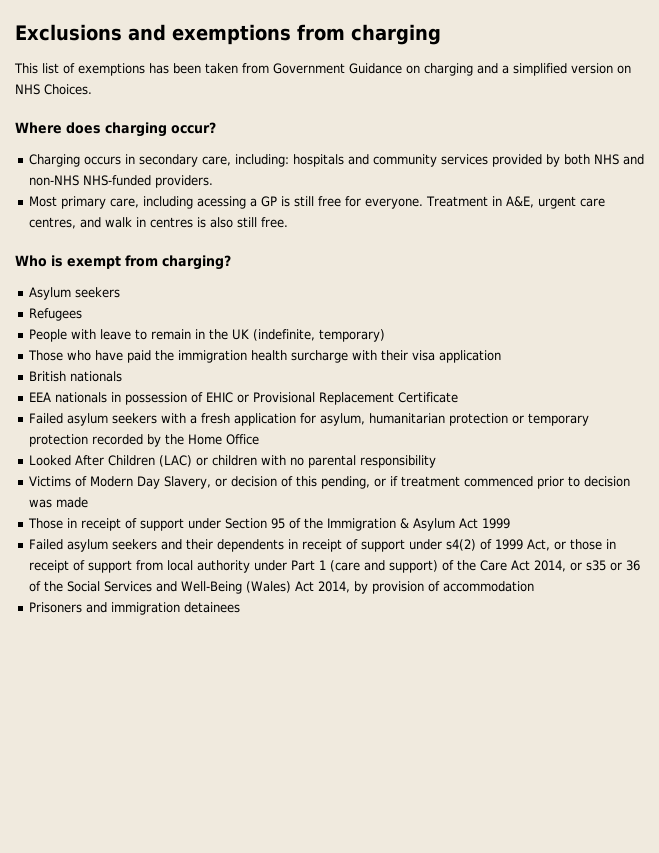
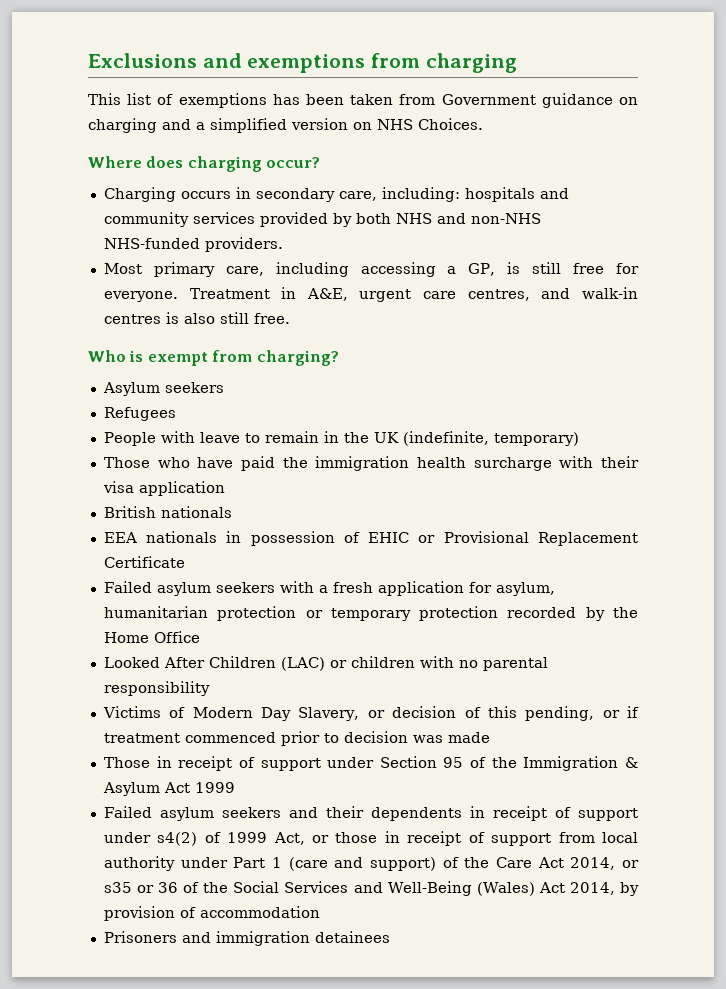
[349,63,402,74] Guidance -> [541,93,613,108] guidance
[196,196,277,209] acessing a GP -> [360,262,496,277] accessing a GP,
[104,217,146,228] walk in -> [582,287,639,299] walk-in

